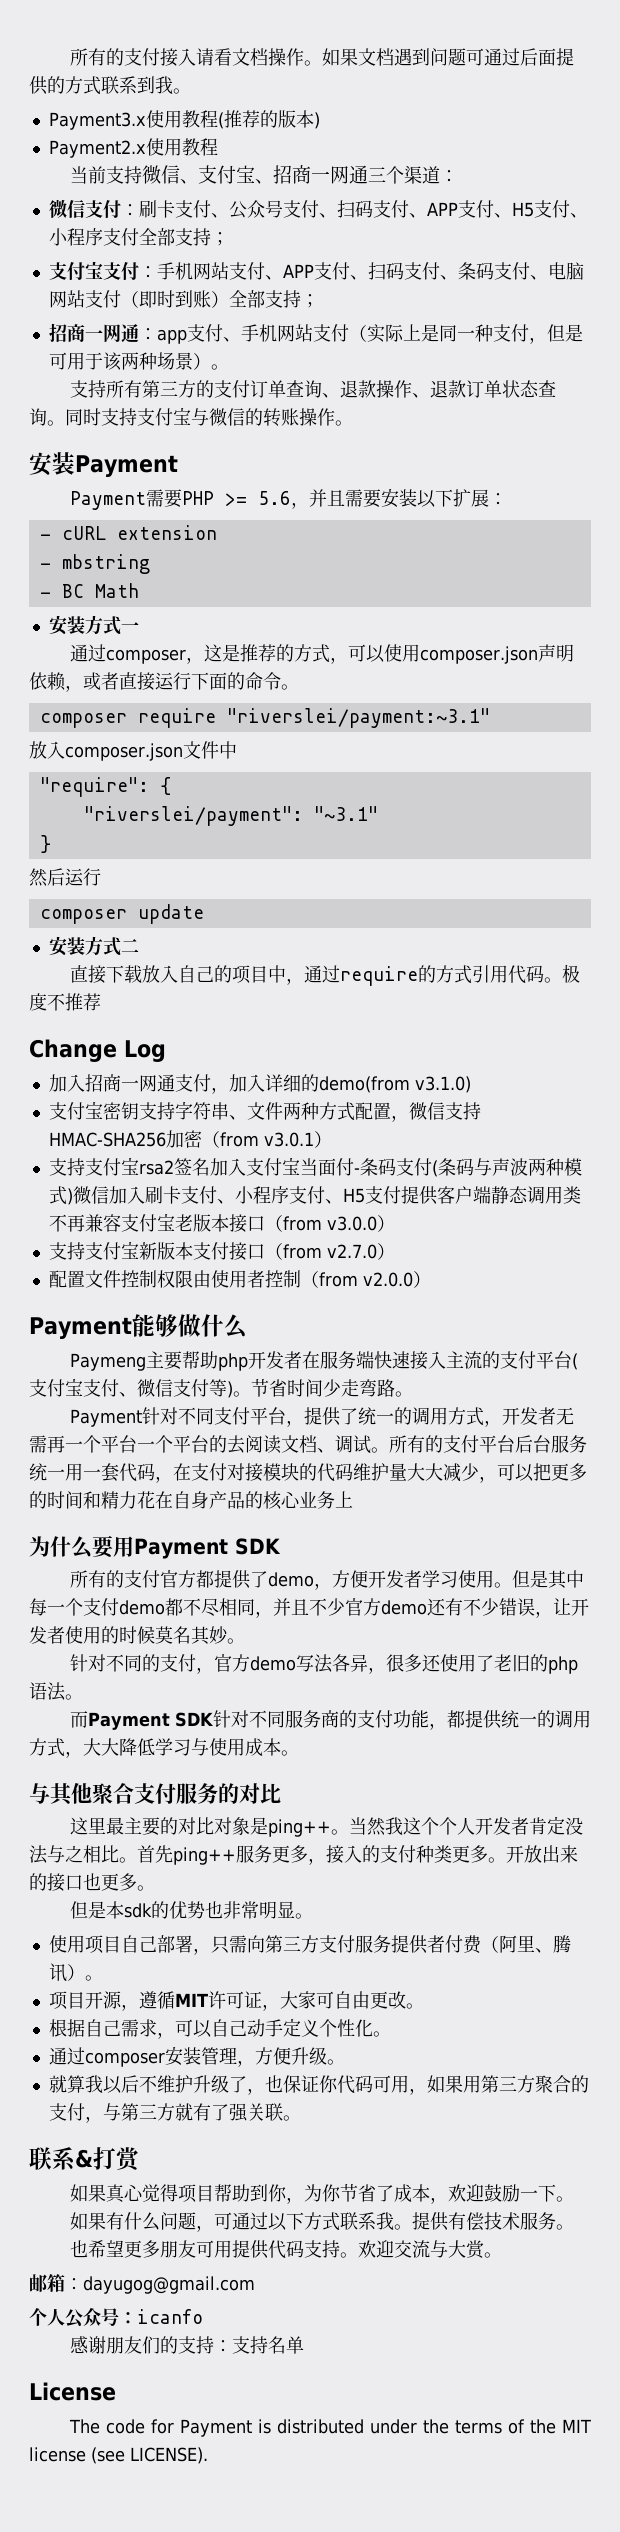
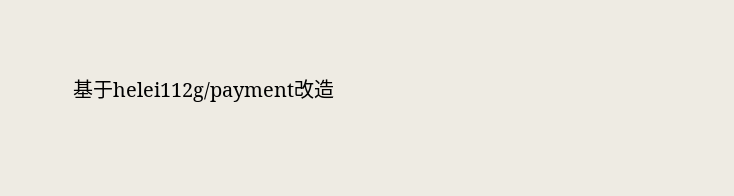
[69,48,574,67] [29,76,191,95] [48,110,320,130] [48,138,218,158] [69,165,458,184] [48,199,588,219] [48,228,229,246] [48,261,584,281] [48,290,319,308] [48,323,583,344] [48,352,229,371] [69,380,556,398] [29,407,353,427] [29,452,178,477] [69,488,507,510] [39,525,217,540] [39,554,150,574] [39,583,139,598] [48,615,139,635] [69,644,574,664] [29,672,299,692] [39,708,490,728] [29,741,237,761] [39,777,171,797] [83,806,378,826] [39,835,51,853] [29,868,101,887] [39,904,204,924] [48,936,139,956] [69,964,580,986] [29,993,101,1011] [29,1039,166,1062] [48,1074,471,1094] [48,1101,481,1122] [48,1130,332,1148] [48,1157,582,1177] [48,1186,581,1205] [48,1213,395,1233] [48,1241,395,1261] [48,1270,431,1288] [29,1314,248,1339] [69,1351,578,1371] [29,1378,413,1398] [69,1407,574,1427] [29,1435,587,1454] [29,1463,587,1483] [29,1491,353,1510] [29,1535,281,1559] [69,1570,584,1590] [29,1598,589,1618] [29,1626,245,1645] [69,1654,578,1674] [29,1682,83,1701] [69,1710,591,1730] [29,1738,299,1758] [29,1782,281,1806] [69,1816,583,1837] [29,1845,578,1865] [29,1873,155,1892] [69,1901,313,1919] [48,1935,571,1955] [48,1963,103,1982] [48,1991,424,2011] [48,2018,391,2039] [48,2046,345,2067] [48,2075,589,2095] [48,2103,301,2123] [29,2147,141,2172] [69,2184,574,2204] [69,2212,574,2232] [69,2240,502,2259] [29,2274,255,2294] [29,2308,203,2328] [69,2336,304,2354] [29,2382,116,2401] [68,2419,591,2437] [29,2447,208,2464] 所有的支付接入请看文档操作。如果文档遇到问题可通过后面提供的方式联系到我。 // Payment3.x使用教程(推荐的版本) // Payment2.x使用教程 // 当前支持微信、支付宝、招商一网通三个渠道： // 微信支付：刷卡支付、公众号支付、扫码支付、APP支付、H5支付、小程序支付全部支持； // 支付宝支付：手机网站支付、APP支付、扫码支付、条码支付、电脑网站支付（即时到账）全部支持； // 招商一网通：app支付、手机网站支付（实际上是同一种支付，但是可用于该两种场景）。 // 支持所有第三方的支付订单查询、退款操作、退款订单状态查询。同时支持支付宝与微信的转账操作。 // 安装Payment // Payment需要PHP >= 5.6，并且需要安装以下扩展： // - cURL extension // - mbstring // - BC Math // 安装方式一 // 通过composer，这是推荐的方式，可以使用composer.json声明依赖，或者直接运行下面的命令。 // composer require "riverslei/payment:~3.1" // 放入composer.json文件中 // "require": { // "riverslei/payment": "~3.1" // } // 然后运行 // composer update // 安装方式二 // 直接下载放入自己的项目中，通过require的方式引用代码。极度不推荐 // Change Log // 加入招商一网通支付，加入详细的demo(from v3.1.0) // 支付宝密钥支持字符串、文件两种方式配置，微信支持HMAC-SHA256加密（from v3.0.1） // 支持支付宝rsa2签名加入支付宝当面付-条码支付(条码与声波两种模式)微信加入刷卡支付、小程序支付、H5支付提供客户端静态调用类不再兼容支付宝老版本接口（from v3.0.0） // 支持支付宝新版本支付接口（from v2.7.0） // 配置文件控制权限由使用者控制（from v2.0.0） // Payment能够做什么 // Paymeng主要帮助php开发者在服务端快速接入主流的支付平台(支付宝支付、微信支付等)。节省时间少走弯路。 // Payment针对不同支付平台，提供了统一的调用方式，开发者无需再一个平台一个平台的去阅读文档、调试。所有的支付平台后台服务统一用一套代码，在支付对接模块的代码维护量大大减少，可以把更多的时间和精力花在自身产品的核心业务上 // 为什么要用Payment SDK // 所有的支付官方都提供了demo，方便开发者学习使用。但是其中每一个支付demo都不尽相同，并且不少官方demo还有不少错误，让开发者使用的时候莫名其妙。 // 针对不同的支付，官方demo写法各异，很多还使用了老旧的php语法。 // 而Payment SDK针对不同服务商的支付功能，都提供统一的调用方式，大大降低学习与使用成本。 // 与其他聚合支付服务的对比 // 这里最主要的对比对象是ping++。当然我这个个人开发者肯定没法与之相比。首先ping++服务更多，接入的支付种类更多。开放出来的接口也更多。 // 但是本sdk的优势也非常明显。 // 使用项目自己部署，只需向第三方支付服务提供者付费（阿里、腾讯）。 // 项目开源，遵循MIT许可证，大家可自由更改。 // 根据自己需求，可以自己动手定义个性化。 // 通过composer安装管理，方便升级。 // 就算我以后不维护升级了，也保证你代码可用，如果用第三方聚合的支付，与第三方就有了强关联。 // 联系&打赏 // 如果真心觉得项目帮助到你，为你节省了成本，欢迎鼓励一下。 // 如果有什么问题，可通过以下方式联系我。提供有偿技术服务。 // 也希望更多朋友可用提供代码支持。欢迎交流与大赏。 // 邮箱：dayugog@gmail.com // 个人公众号：icanfo // 感谢朋友们的支持：支持名单 // License // The code for Payment is distributed under the terms of the MIT license (see LICENSE). -> [73,79,334,102] 基于helei112g/payment改造

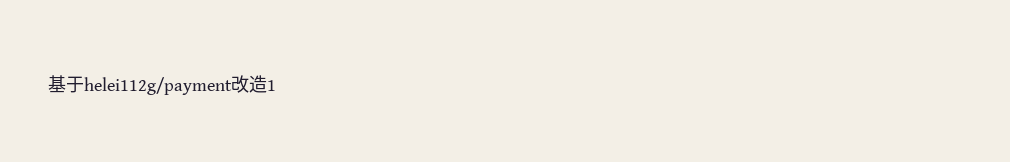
(334, 89) none -> [267,80,276,91] 1

